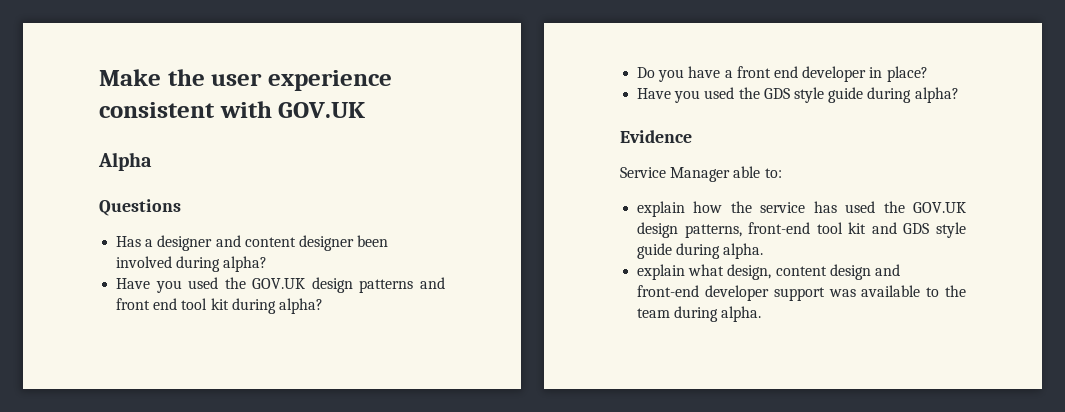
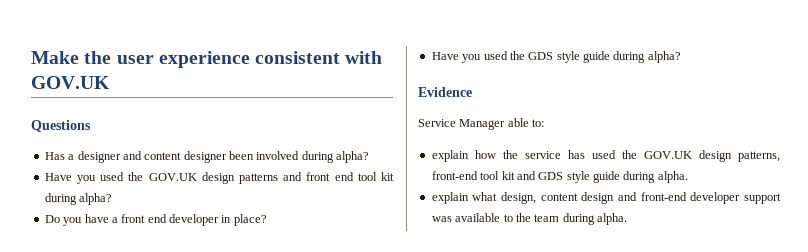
[98,152,152,171] // Alpha -> (110, 82) none

